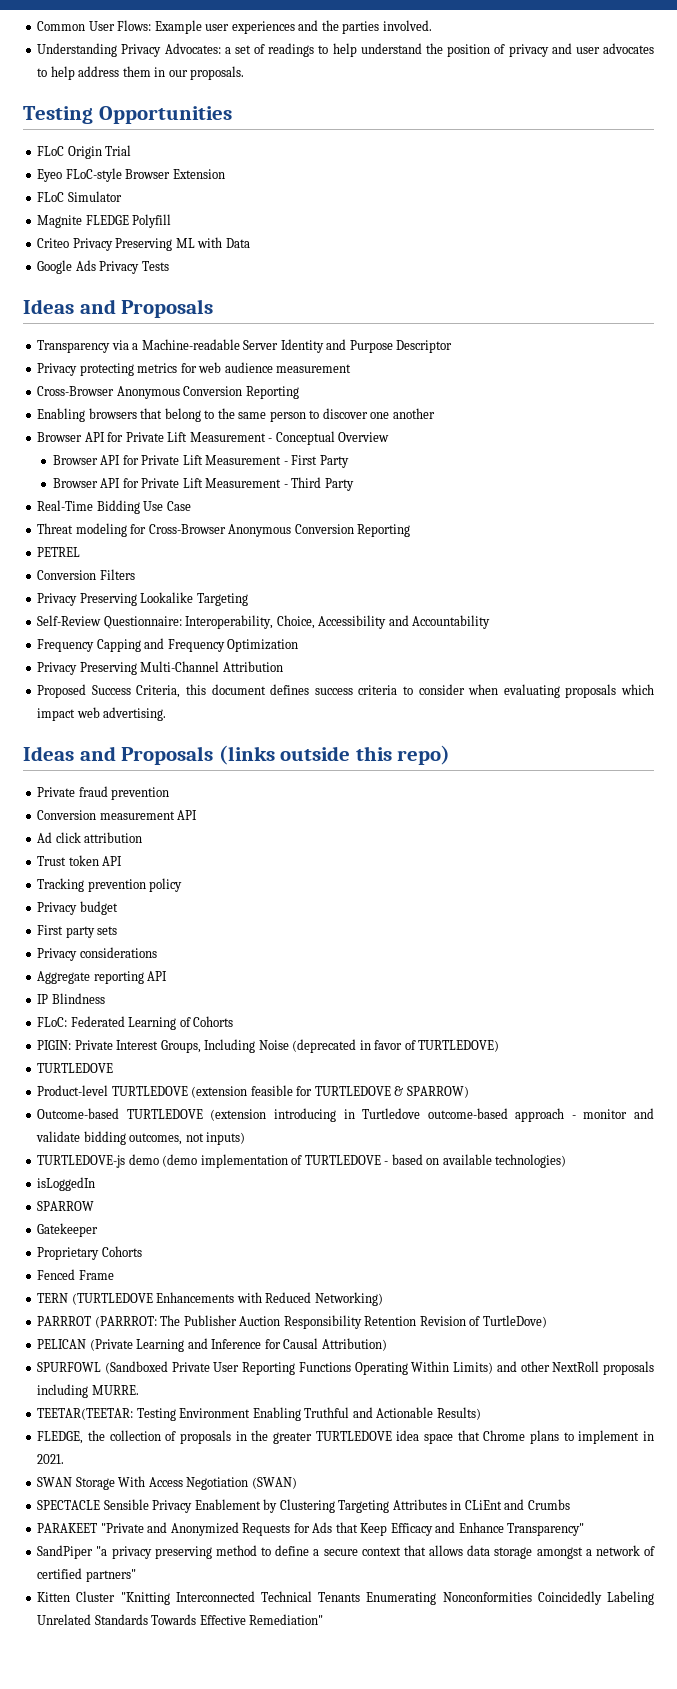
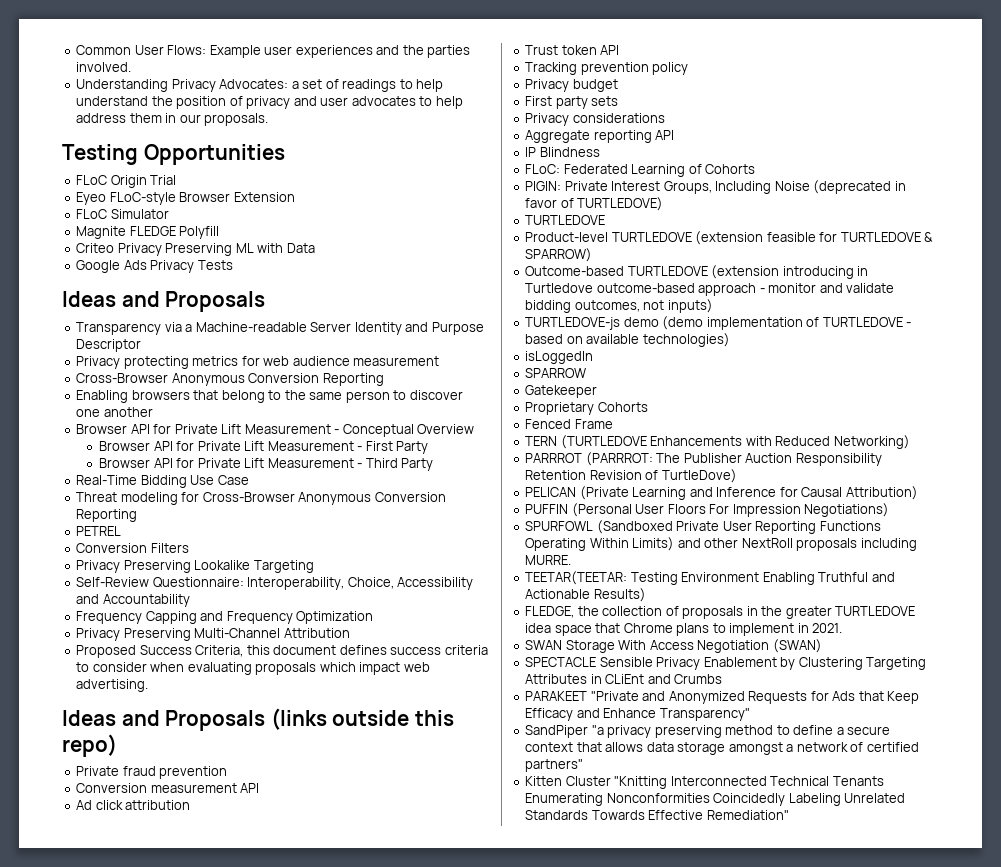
(387, 1344) none -> [525,503,890,517] // PUFFIN (Personal User Floors For Impression Negotiations)

